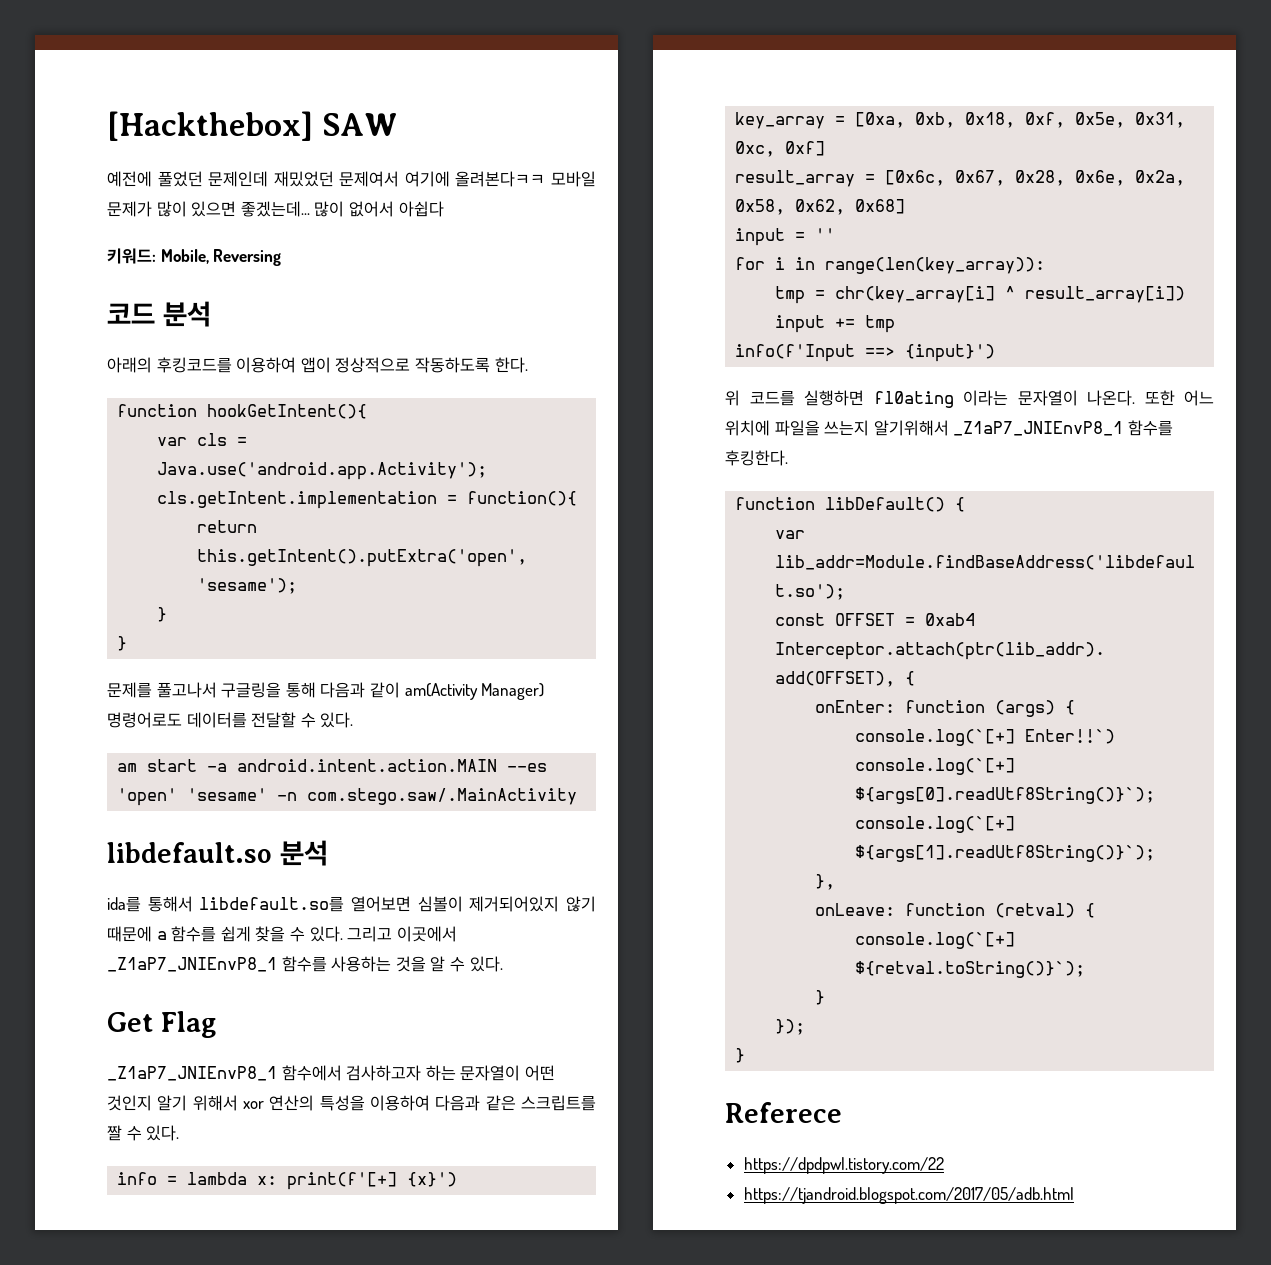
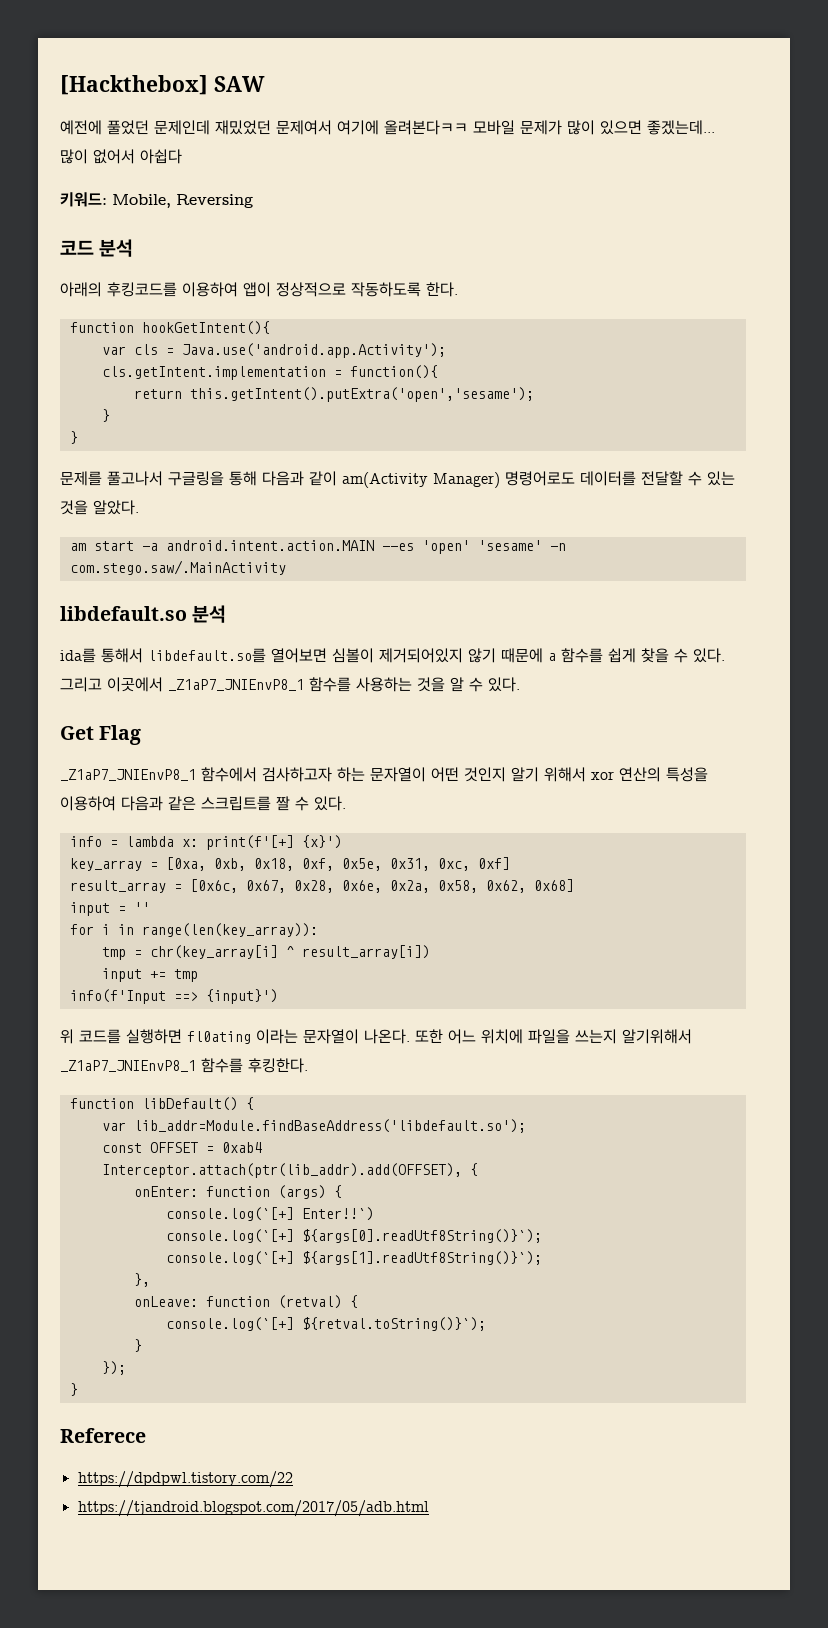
[320,712,354,728] 있다. -> [707,471,735,486] [60,500,139,515] 있는 것을 알았다.

